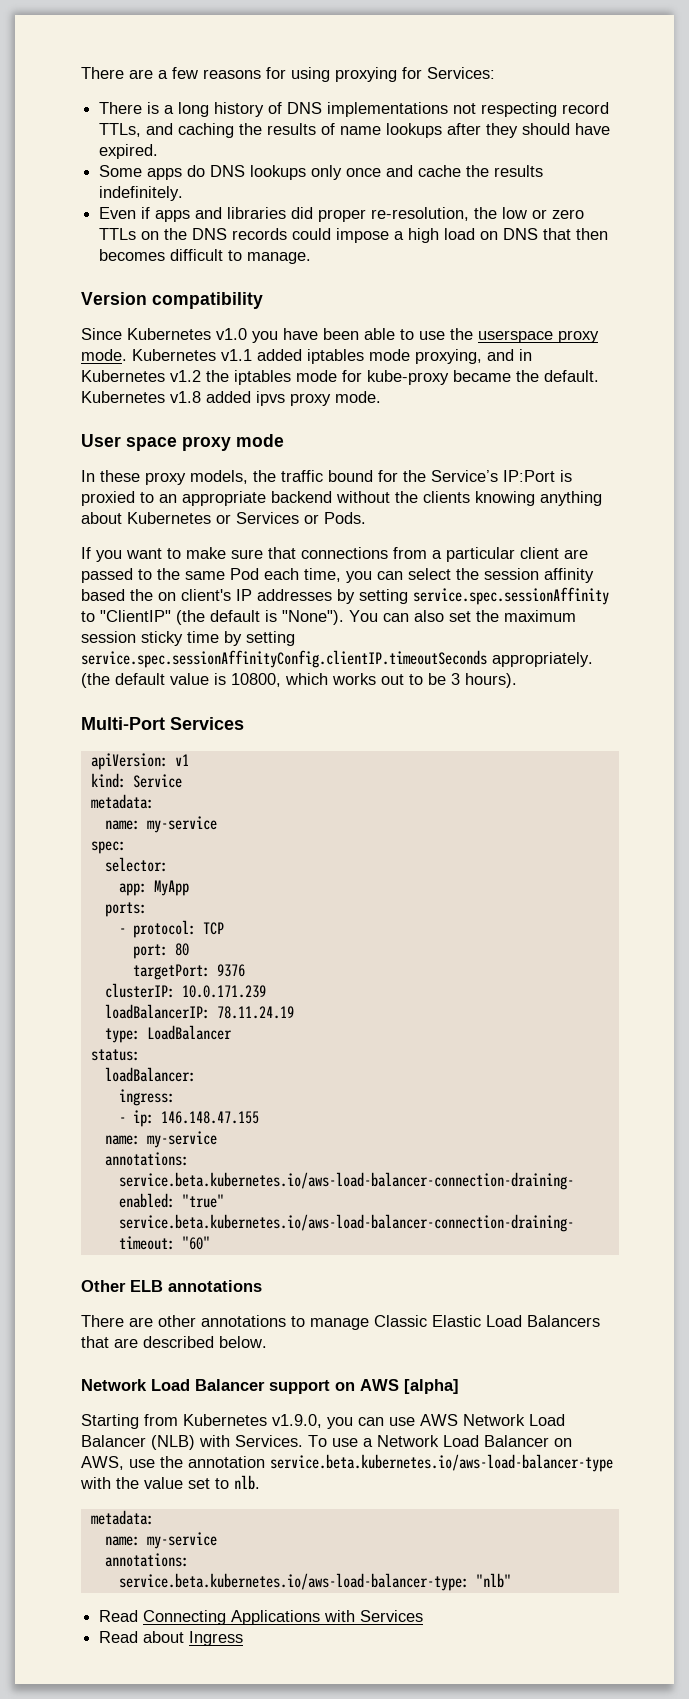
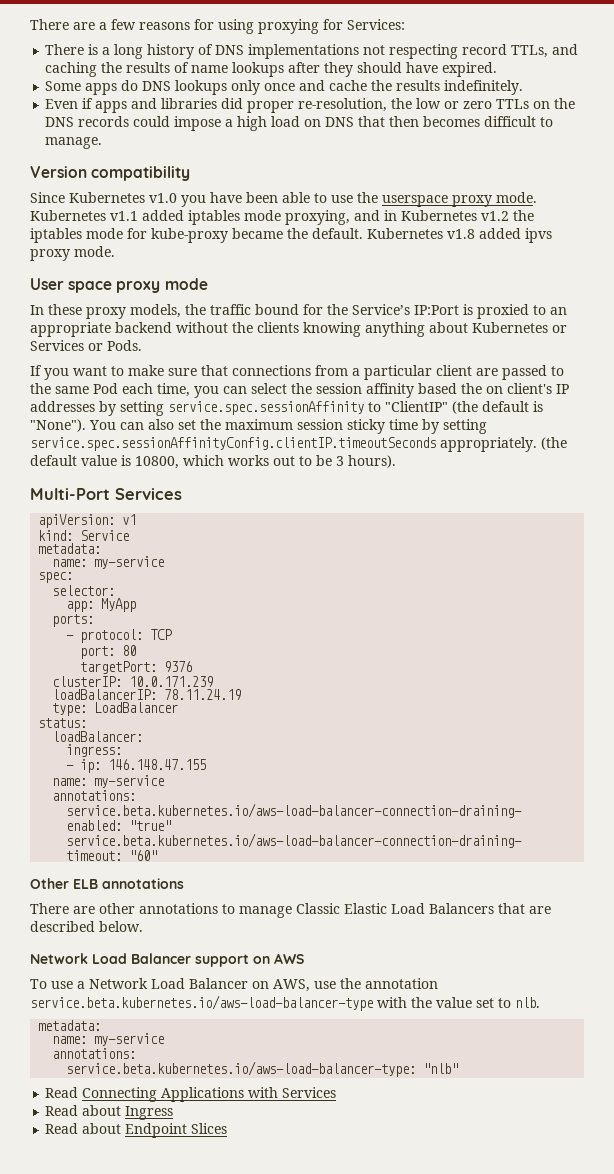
[404,1379,459,1394] [81,1414,565,1429] [81,1435,303,1450] [alpha] // Starting from Kubernetes v1.9.0, you can use AWS Network Load Balancer (NLB) with Services. -> (304, 958) //
(244, 1638) none -> [45,1123,228,1138] // Read about Endpoint Slices

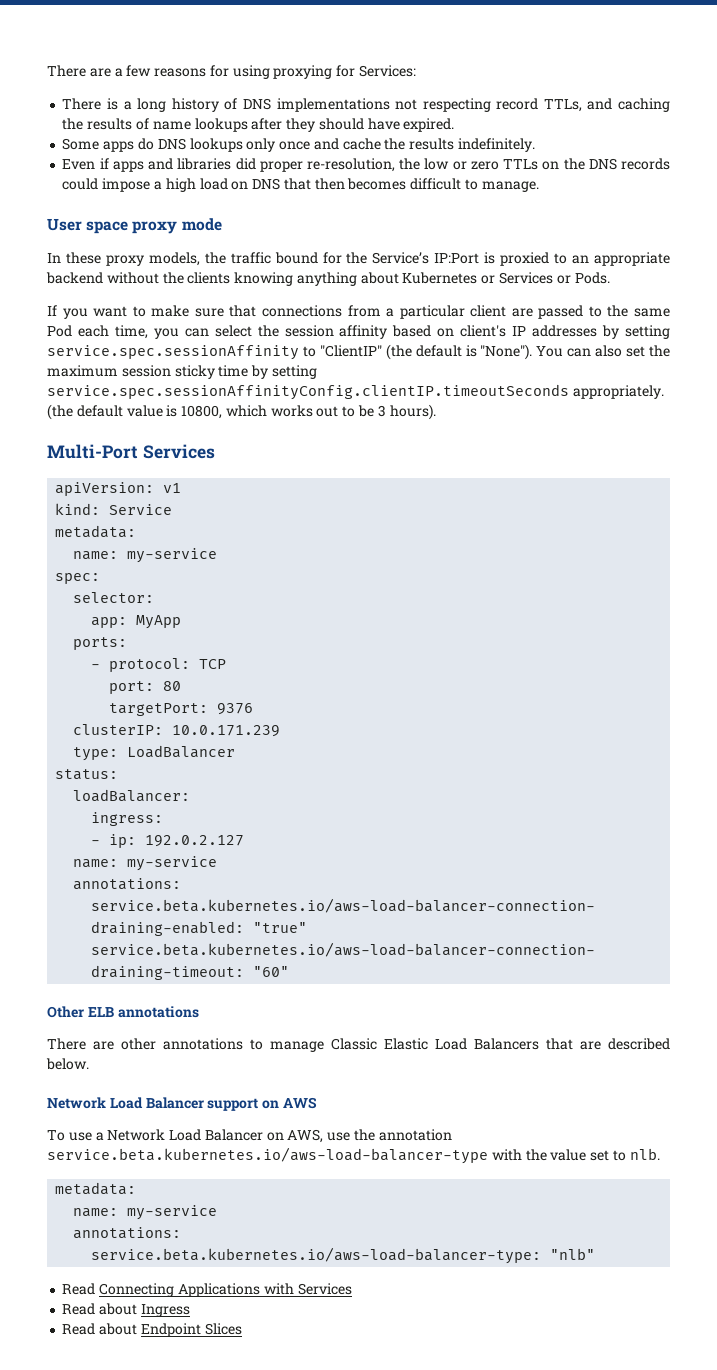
[30,166,191,181] [30,192,537,207] [30,210,534,225] [30,228,552,243] [30,246,115,261] // Version compatibility // Since Kubernetes v1.0 you have been able to use the userspace proxy mode. Kubernetes v1.1 added iptables mode proxying, and in Kubernetes v1.2 the iptables mode for kube-proxy became the default. Kubernetes v1.8 added ipvs proxy mode. -> (539, 186) none
[461,383,482,394] the -> (432, 331) none
[52,689,242,700] // loadBalancerIP: 78.11.24.19 -> (281, 731) none
[108,759,207,770] 146.148.47.155 -> [145,835,245,847] 192.0.2.127

